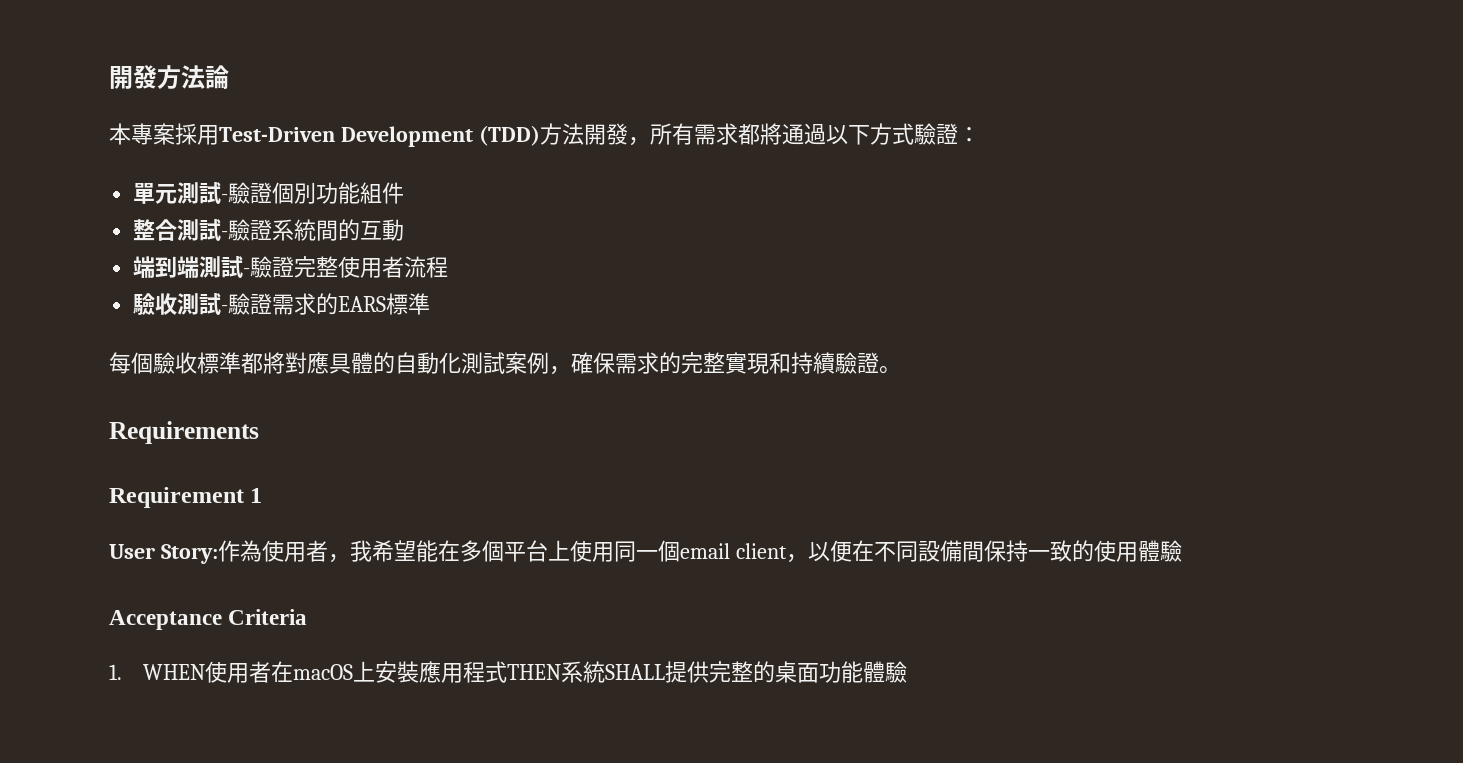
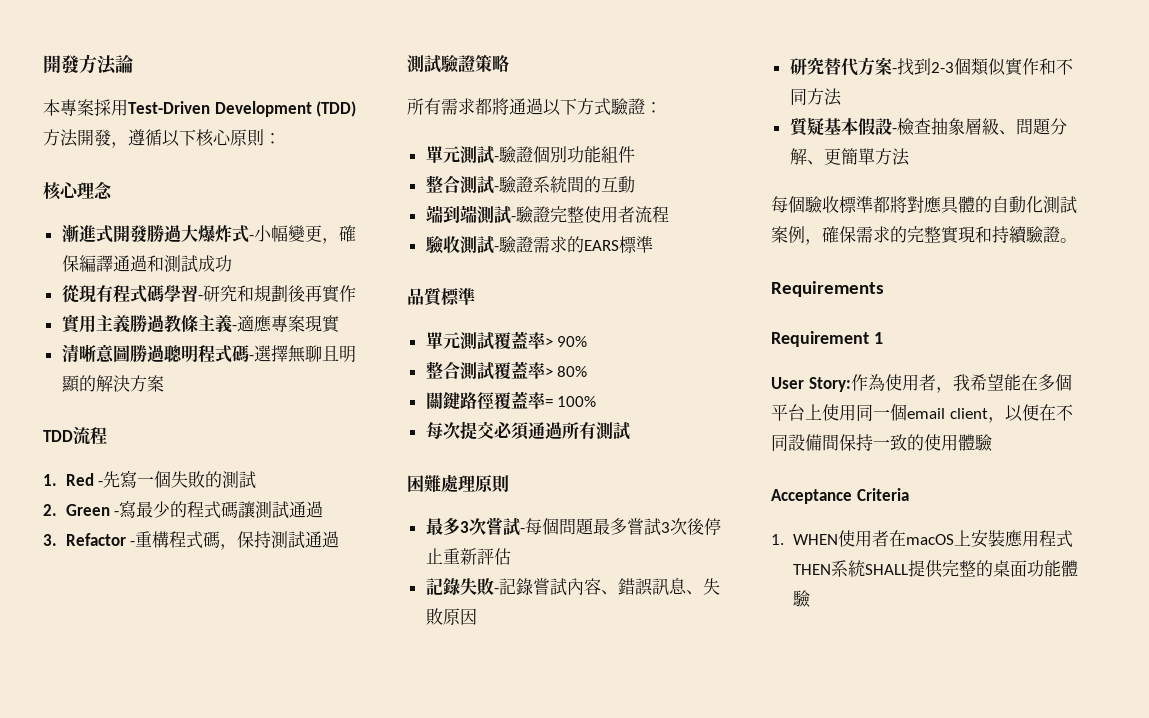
(650, 141) none -> [128,129,281,147] [43,181,113,200] [61,224,356,244] [61,255,232,273] [61,285,356,303] [61,314,340,333] [61,344,356,363] [60,375,164,393] [43,427,107,445] [43,470,257,489] [43,500,324,519] [43,531,340,550] [407,54,509,73] 遵循以下核心原則： // 核心理念 // 漸進式開發勝過大爆炸式-小幅變更，確保編譯通過和測試成功 // 從現有程式碼學習-研究和規劃後再實作 // 實用主義勝過教條主義-適應專案現實 // 清晰意圖勝過聰明程式碼-選擇無聊且明顯的解決方案 // TDD流程 // 1. Red -先寫一個失敗的測試 // 2. Green -寫最少的程式碼讓測試通過 // 3. Refactor -重構程式碼，保持測試通過 // 測試驗證策略 //
(431, 304) none -> [407,288,475,306] [425,331,588,350] [425,361,588,380] [425,391,597,410] [425,421,630,440] [407,474,509,493] [425,517,721,536] [425,548,511,565] [425,578,720,596] [425,608,477,625] [789,57,1073,76] [789,88,842,106] [789,117,1067,136] [789,148,910,166] // 品質標準 // 單元測試覆蓋率> 90% // 整合測試覆蓋率> 80% // 關鍵路徑覆蓋率= 100% // 每次提交必須通過所有測試 // 困難處理原則 // 最多3次嘗試-每個問題最多嘗試3次後停止重新評估 // 記錄失敗-記錄嘗試內容、錯誤訊息、失敗原因 // 研究替代方案-找到2-3個類似實作和不同方法 // 質疑基本假設-檢查抽象層級、問題分解、更簡單方法

